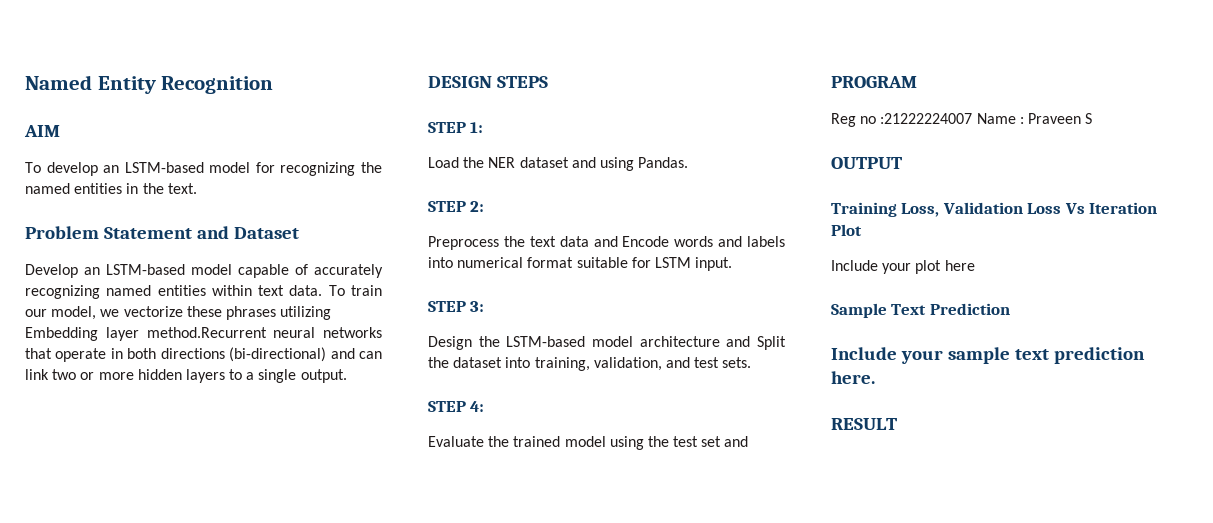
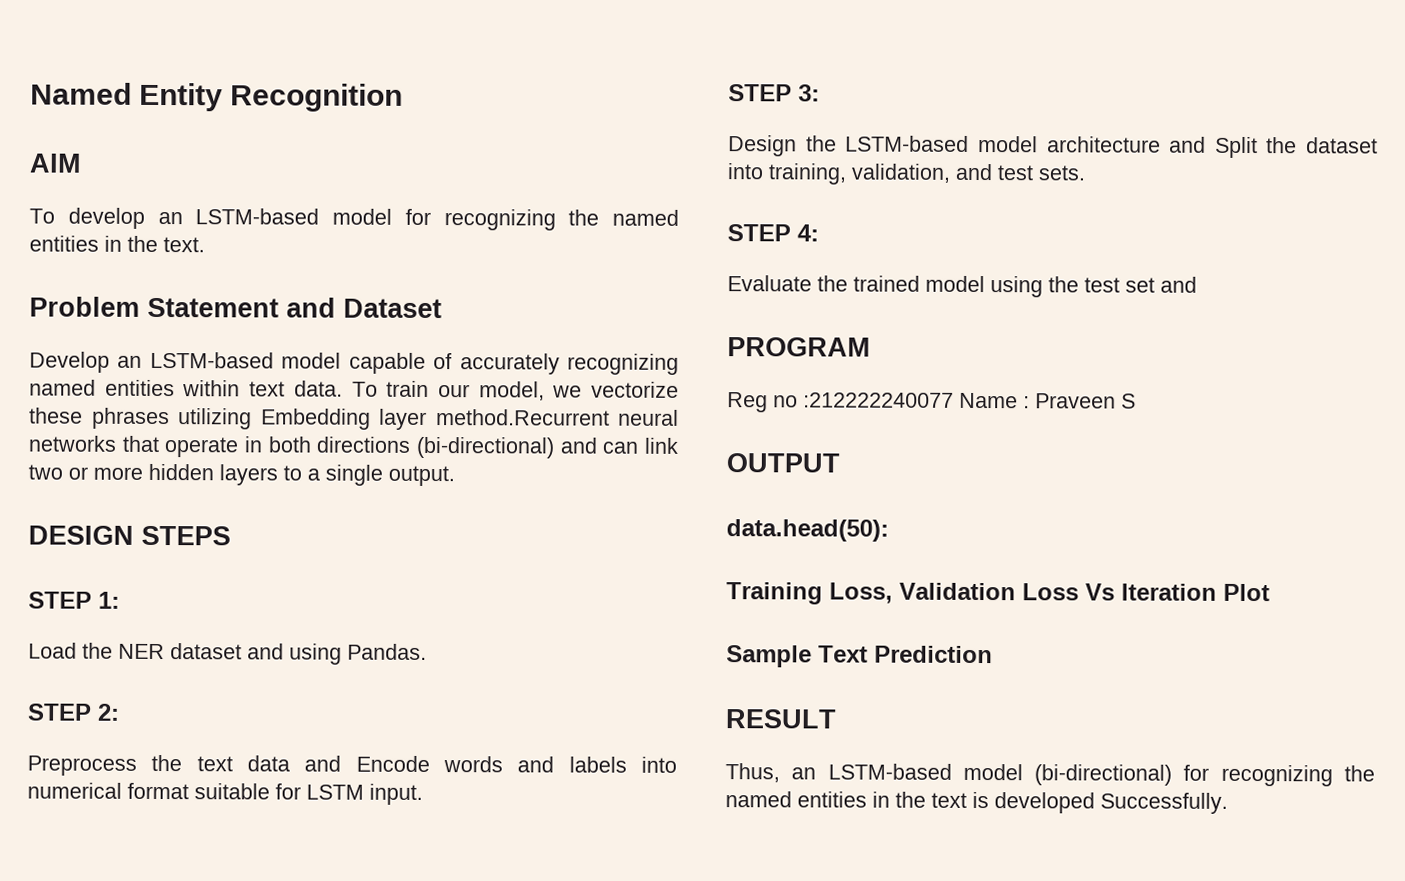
[880,113,973,124] :21222224007 -> [803,392,954,408] :212222240077
(902, 163) none -> [726,519,889,542] // data.head(50):
[831,260,975,274] // Include your plot here -> (1270, 592) none
[831,347,1145,364] [831,371,875,384] [831,418,897,430] Include your sample text prediction here. // RESULT -> [725,709,837,729] [725,763,1375,787] [725,791,1228,814] RESULT // Thus, an LSTM-based model (bi-directional) for recognizing the named entities in the text is developed Successfully.

